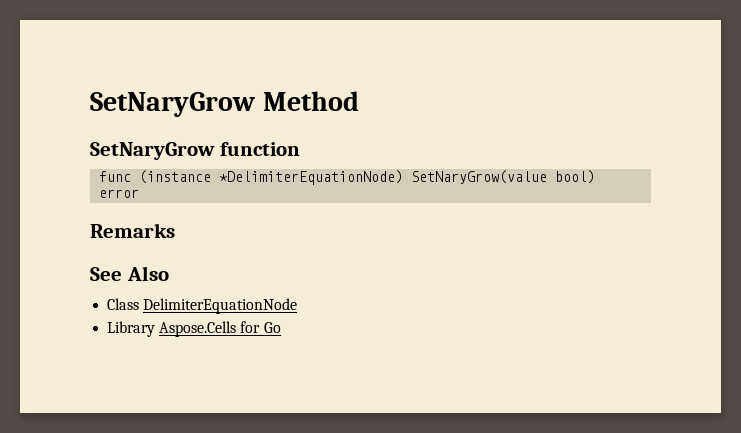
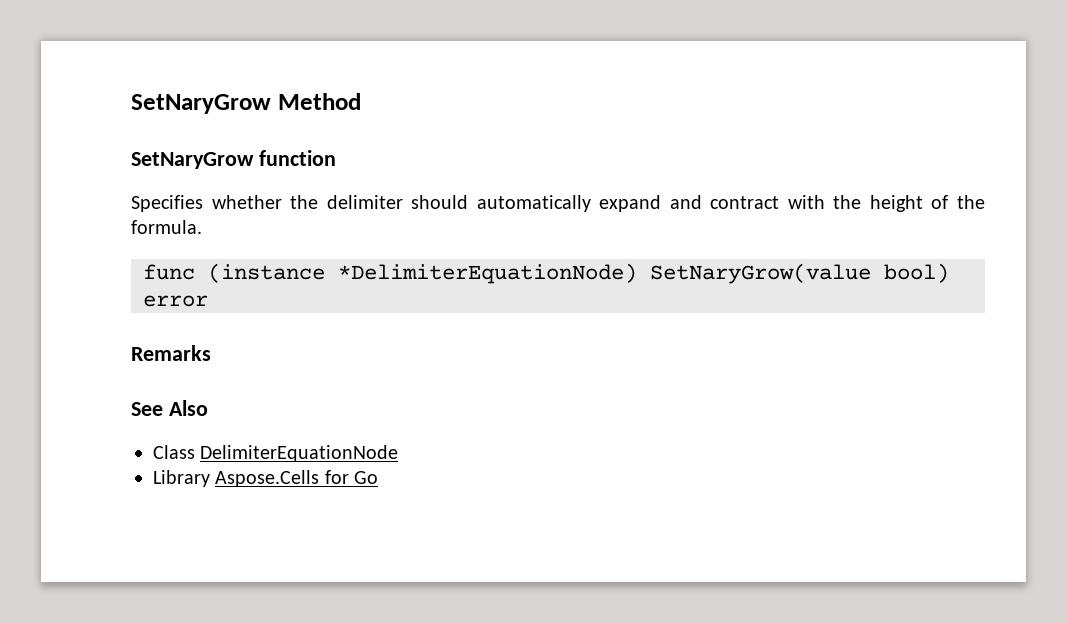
(300, 149) none -> [131,195,986,212] [131,220,202,234] // Specifies whether the delimiter should automatically expand and contract with the height of the formula.

